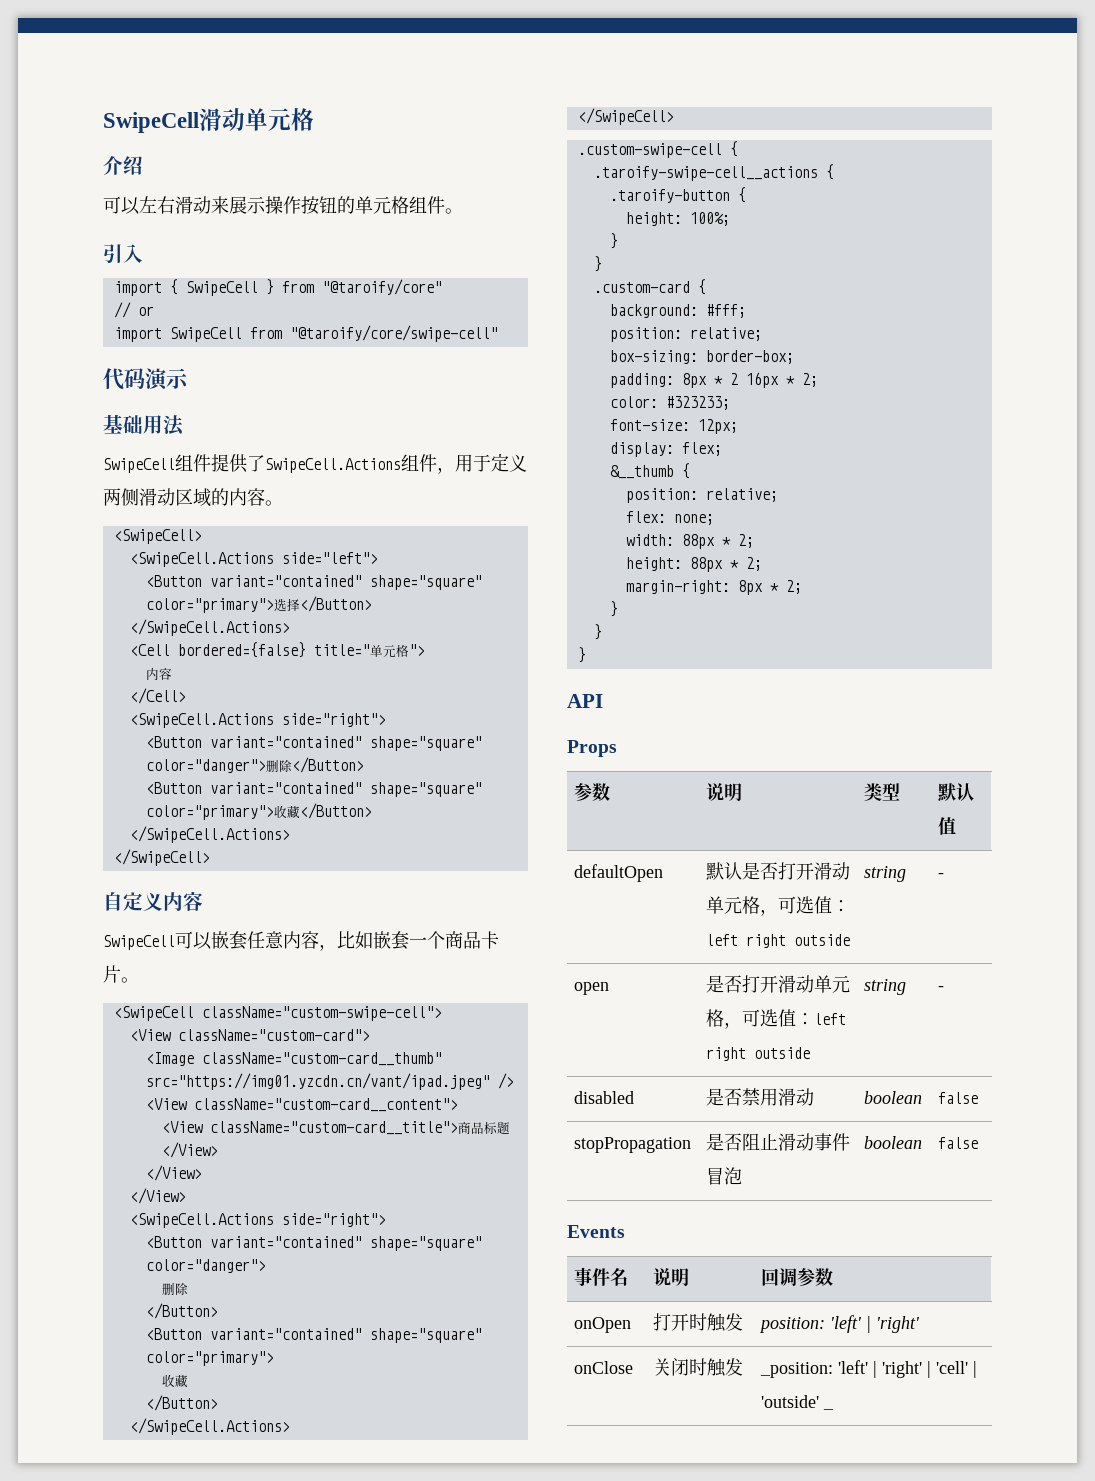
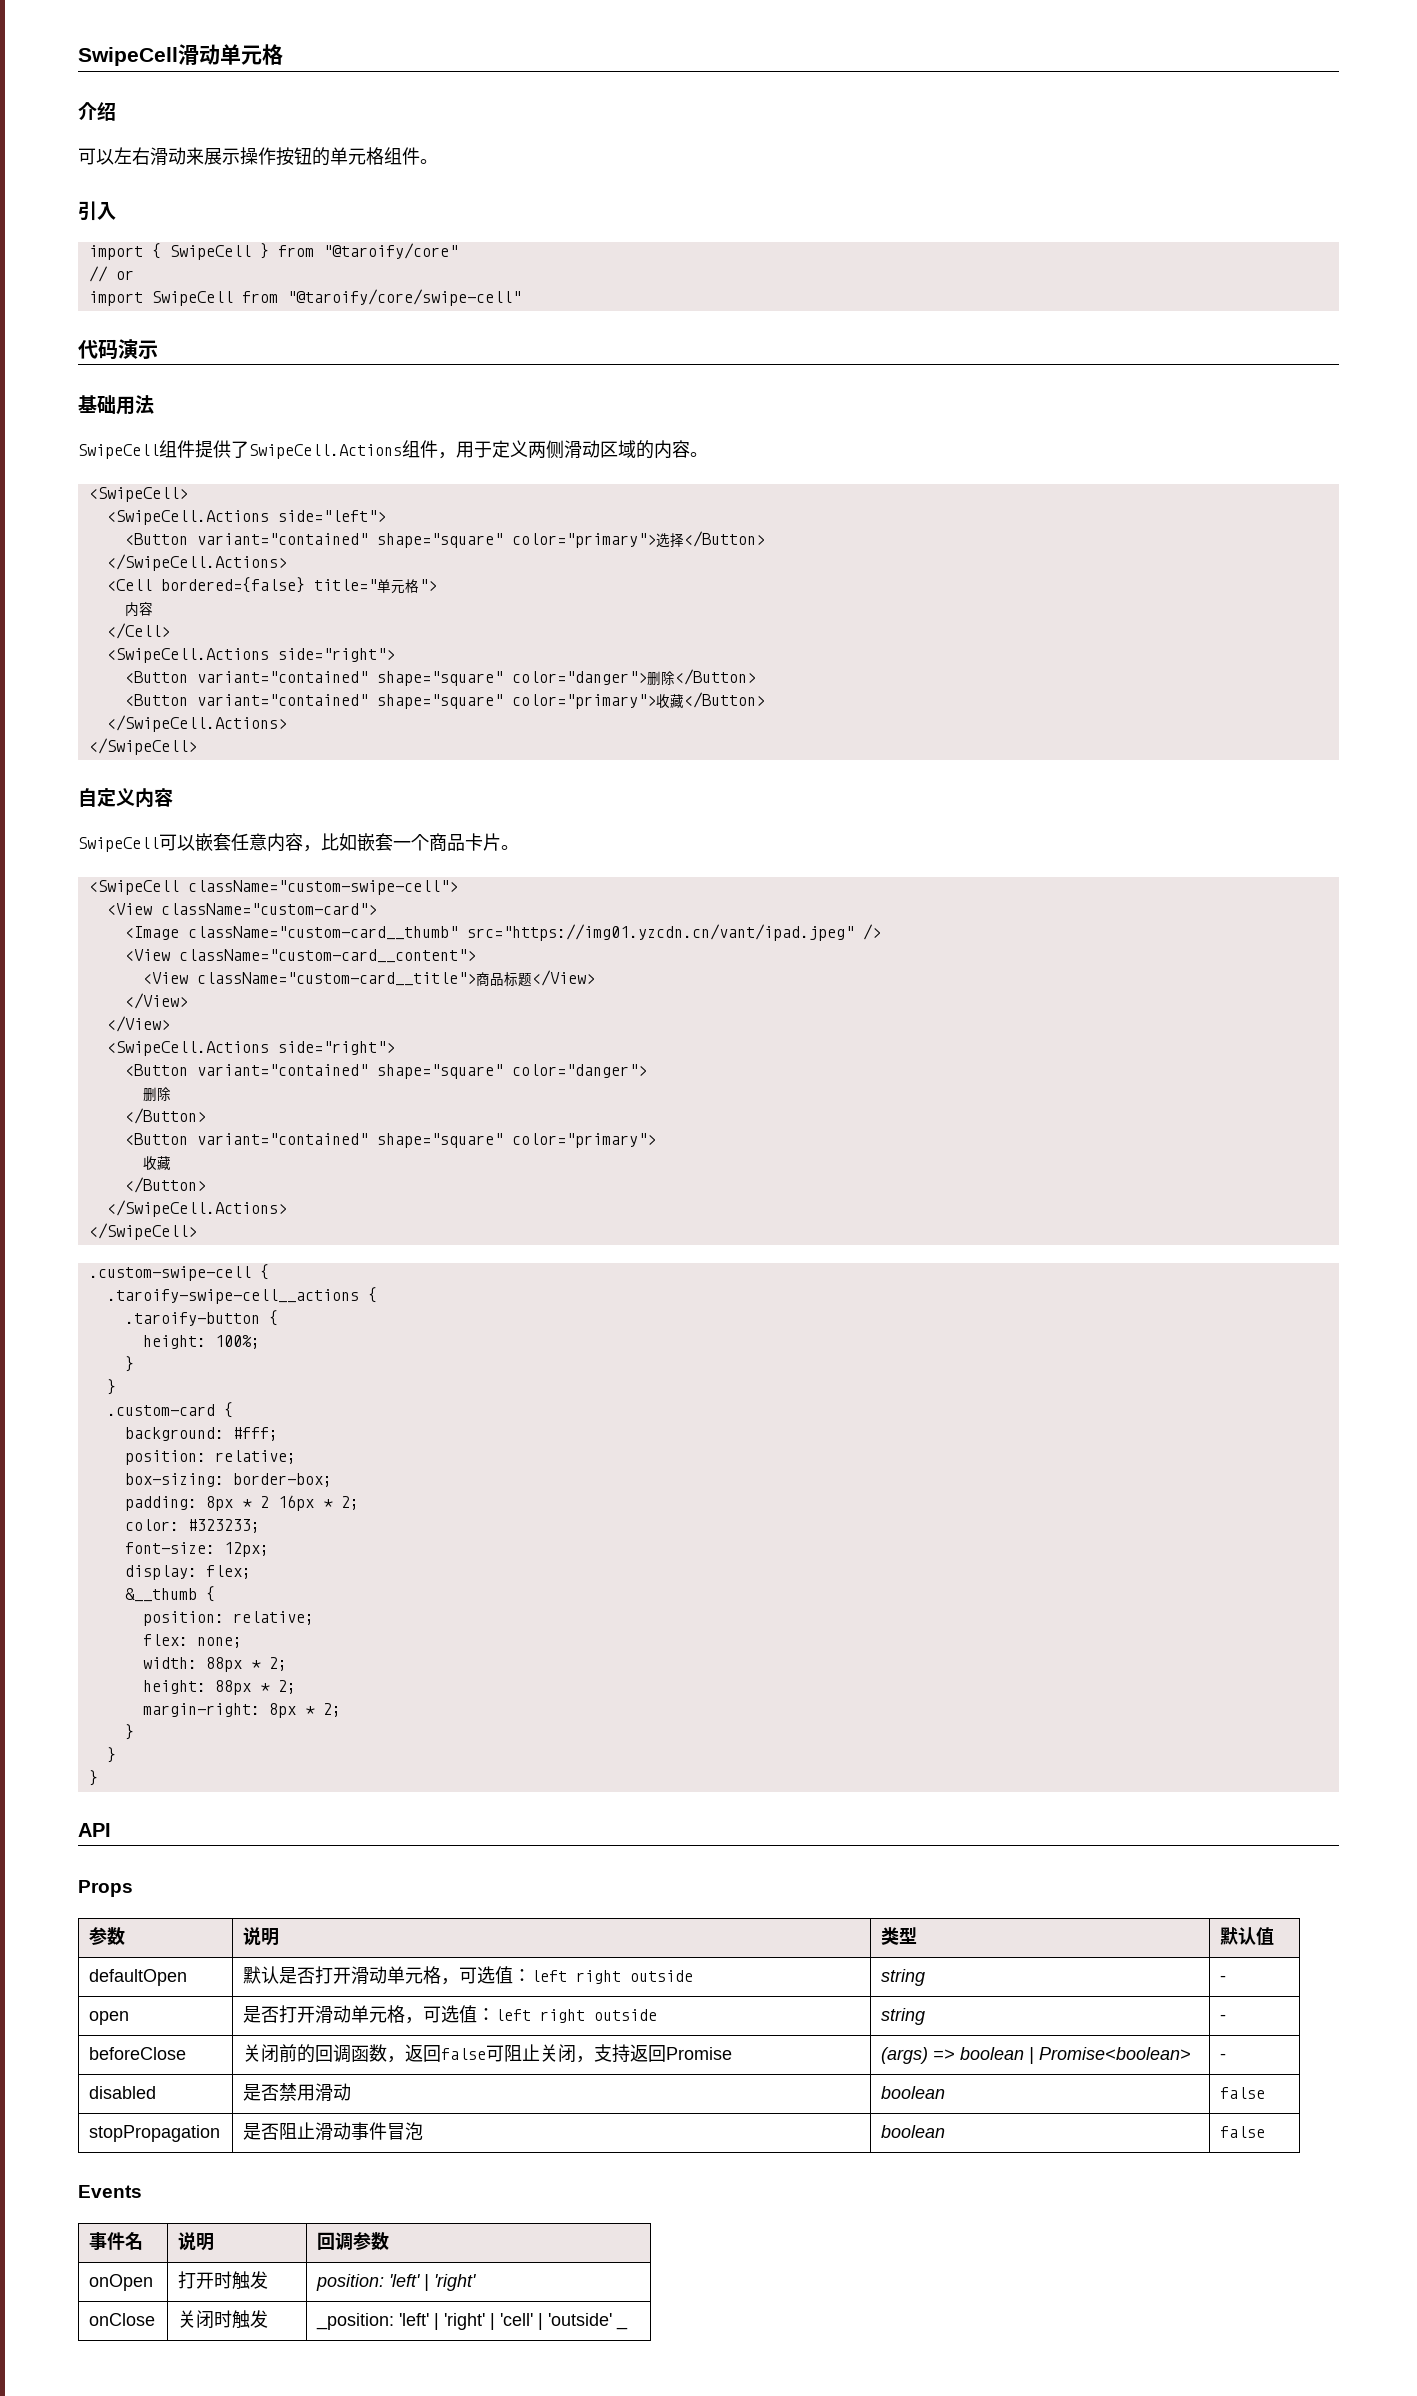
(945, 988) none -> [89,2047,187,2060] [243,2044,733,2063] [881,2047,1192,2064] [1220,2053,1227,2060] // beforeClose | 关闭前的回调函数，返回false可阻止关闭，支持返回Promise | (args) => boolean | Promise<boolean> | -

